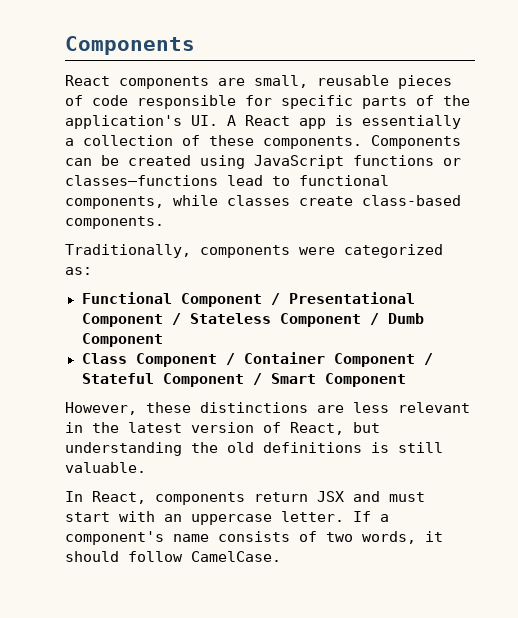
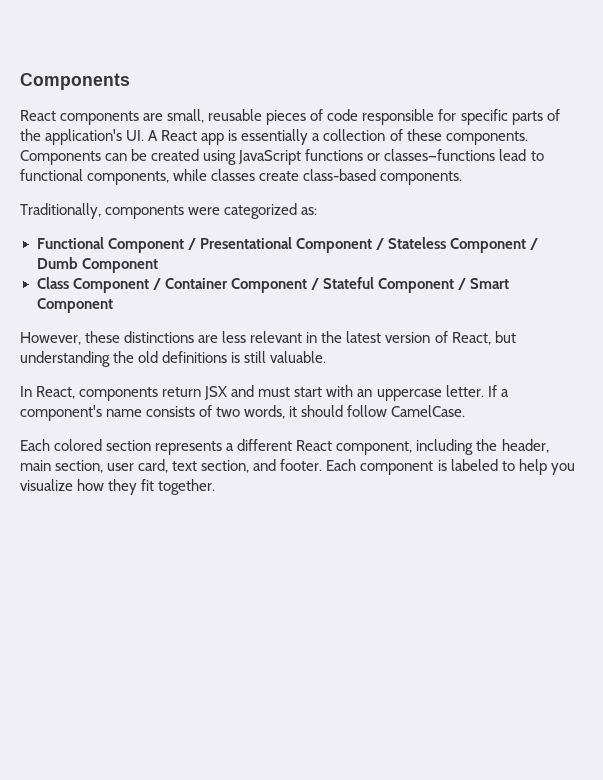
(281, 556) none -> [20,439,549,455] [20,459,575,475] [20,479,216,495] // Each colored section represents a different React component, including the header, main section, user card, text section, and footer. Each component is labeled to help you visualize how they fit together.

